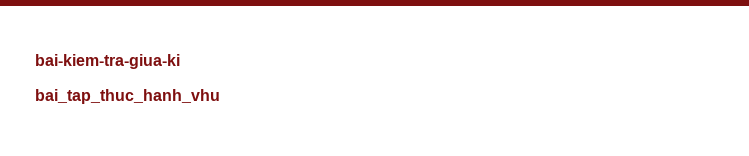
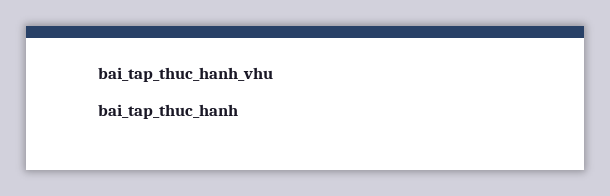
[35,54,180,69] [35,89,220,104] bai-kiem-tra-giua-ki // bai_tap_thuc_hanh_vhu -> [98,67,273,82] [98,104,238,119] bai_tap_thuc_hanh_vhu // bai_tap_thuc_hanh

